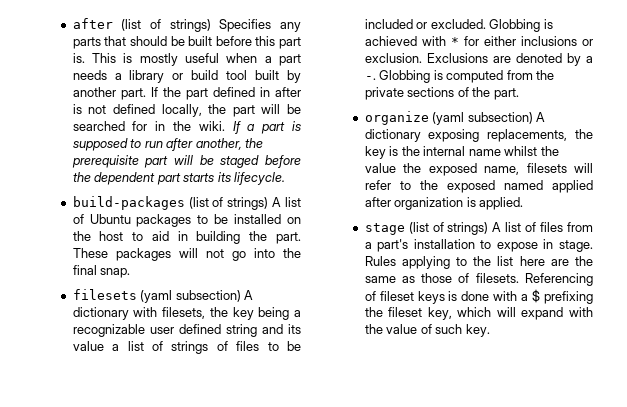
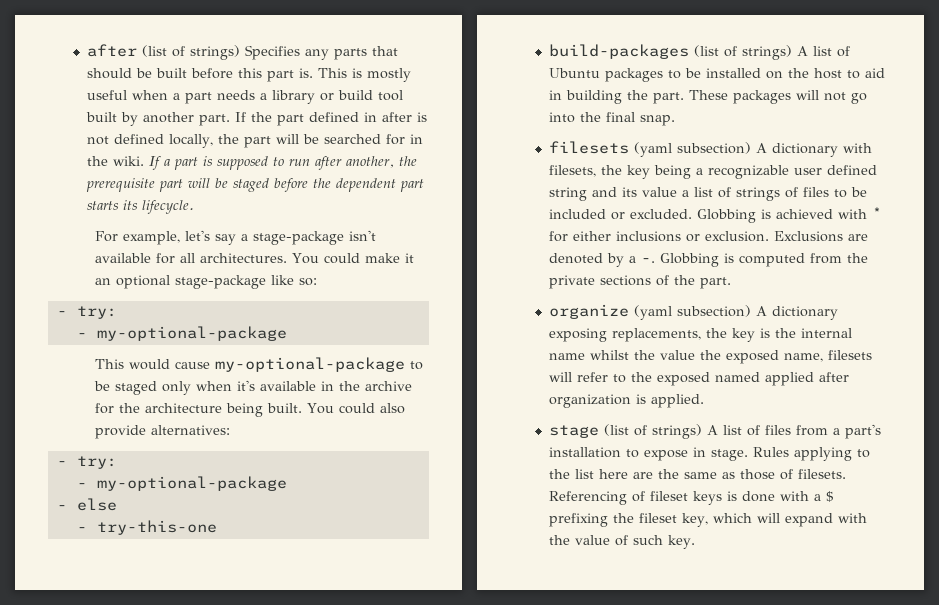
(286, 178) none -> [94,230,376,245] [94,253,414,264] [94,275,317,289] [56,306,117,319] [76,326,287,341] [94,357,423,372] [93,380,412,395] [94,403,405,417] [94,425,230,439] [56,456,117,469] [76,476,287,491] [56,498,117,511] [76,520,217,535] // For example, let's say a stage-package isn't available for all architectures. You could make it an optional stage-package like so: // - try: // - my-optional-package // This would cause my-optional-package to be staged only when it's available in the archive for the architecture being built. You could also provide alternatives: // - try: // - my-optional-package // - else // - try-this-one

